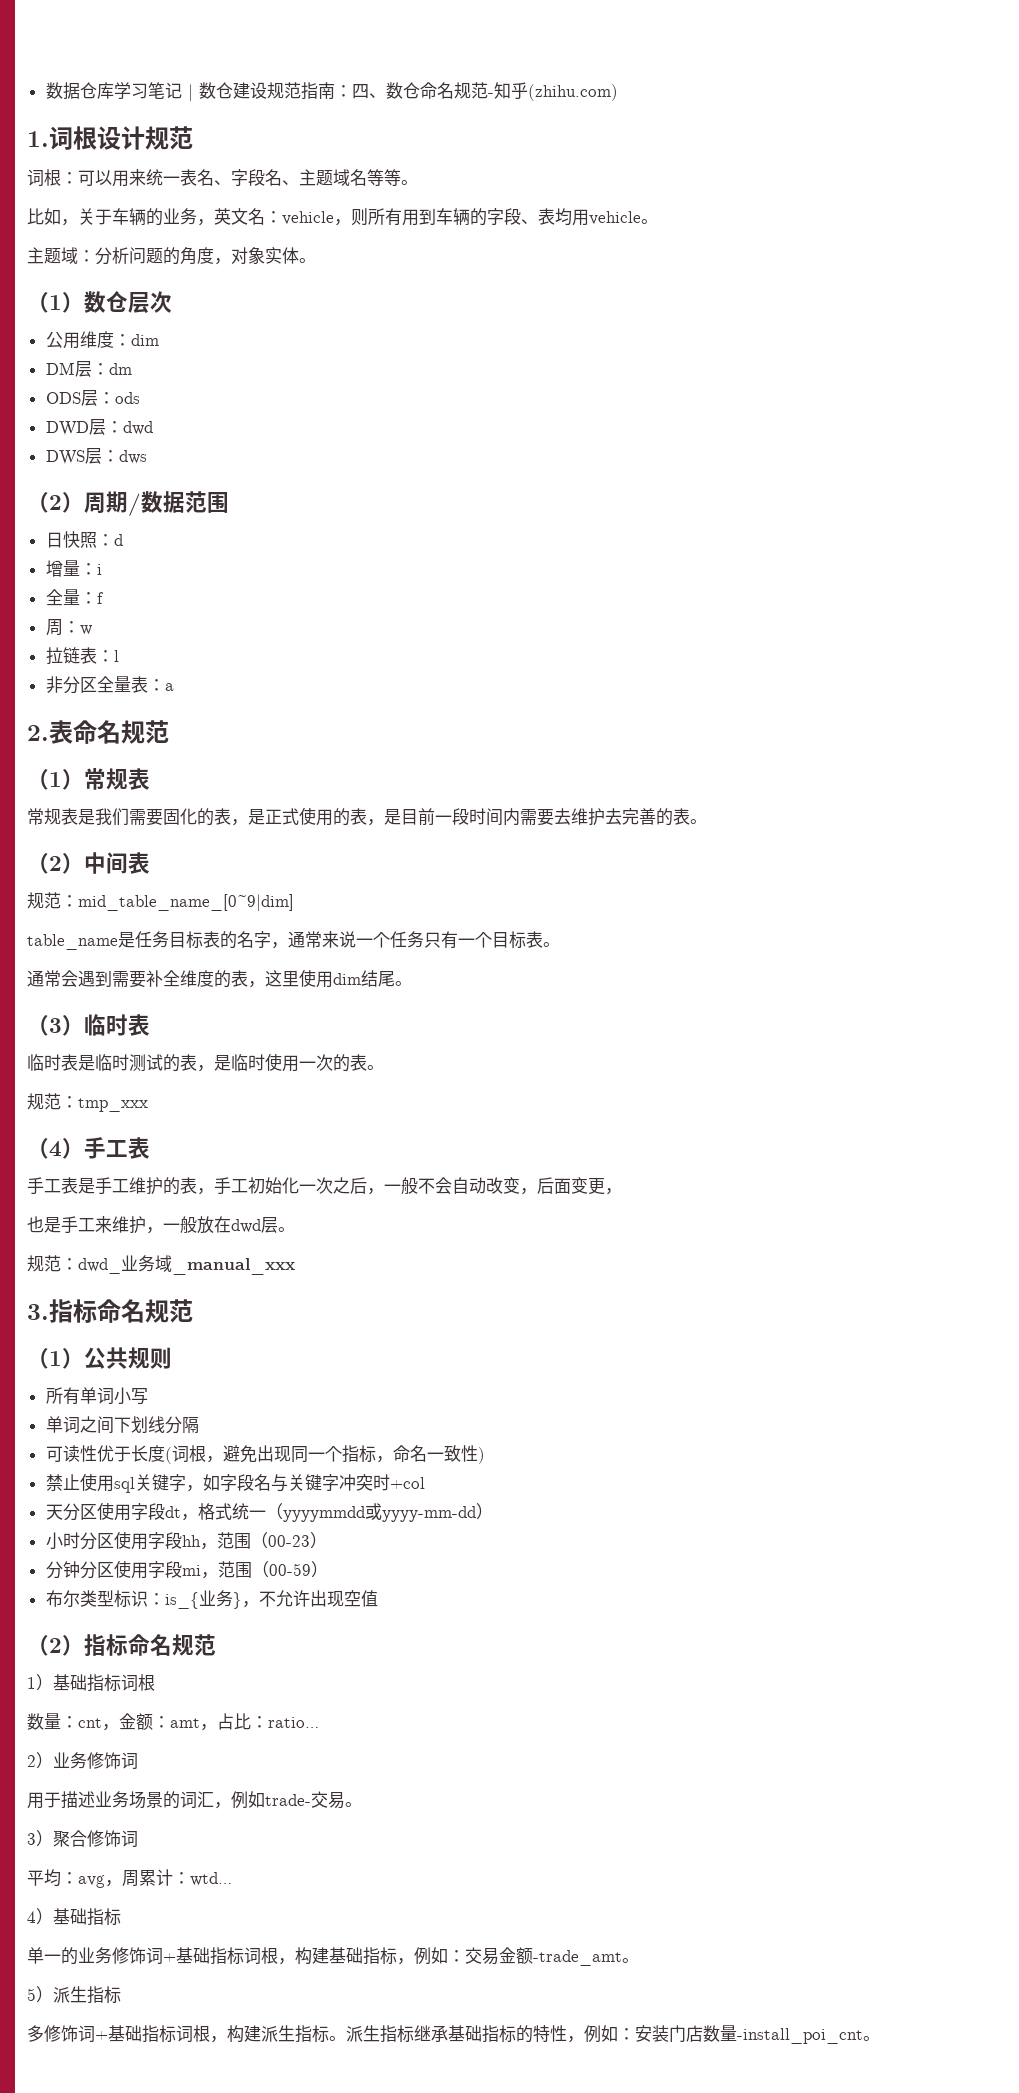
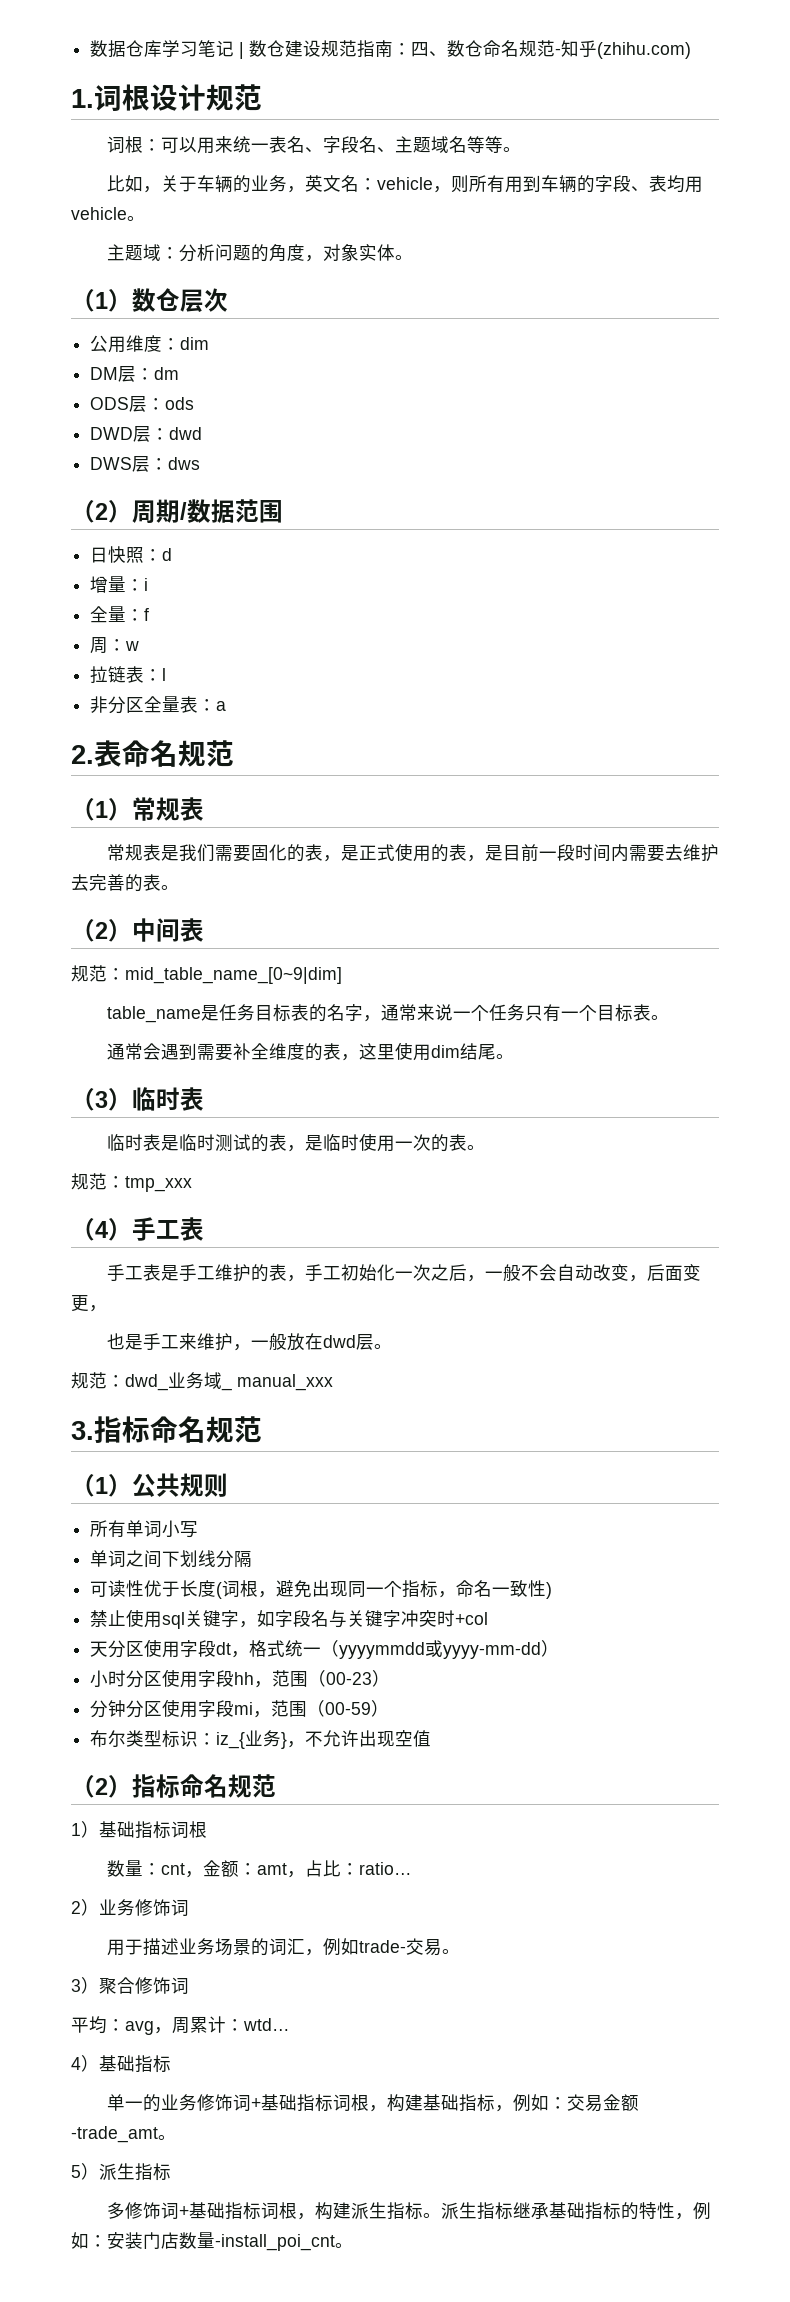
[172,1258,295,1275] _manual_xxx -> [221,1374,333,1391] _ manual_xxx
[164,1592,199,1609] is_{ -> [216,1732,246,1749] iz_{

